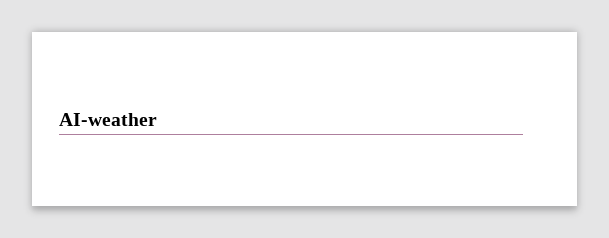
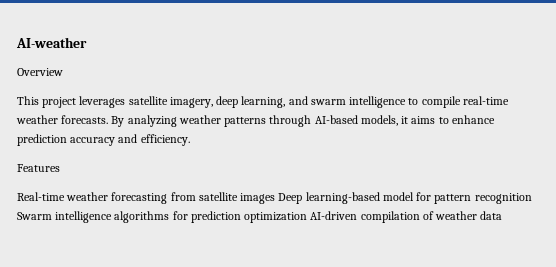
(157, 119) none -> [17,68,63,76] [17,96,509,108] [16,115,495,127] [17,134,190,146] [17,164,60,172] [17,192,532,204] [17,211,503,223] // Overview // This project leverages satellite imagery, deep learning, and swarm intelligence to compile real-time weather forecasts. By analyzing weather patterns through AI-based models, it aims to enhance prediction accuracy and efficiency. // Features // Real-time weather forecasting from satellite images Deep learning-based model for pattern recognition Swarm intelligence algorithms for prediction optimization AI-driven compilation of weather data

